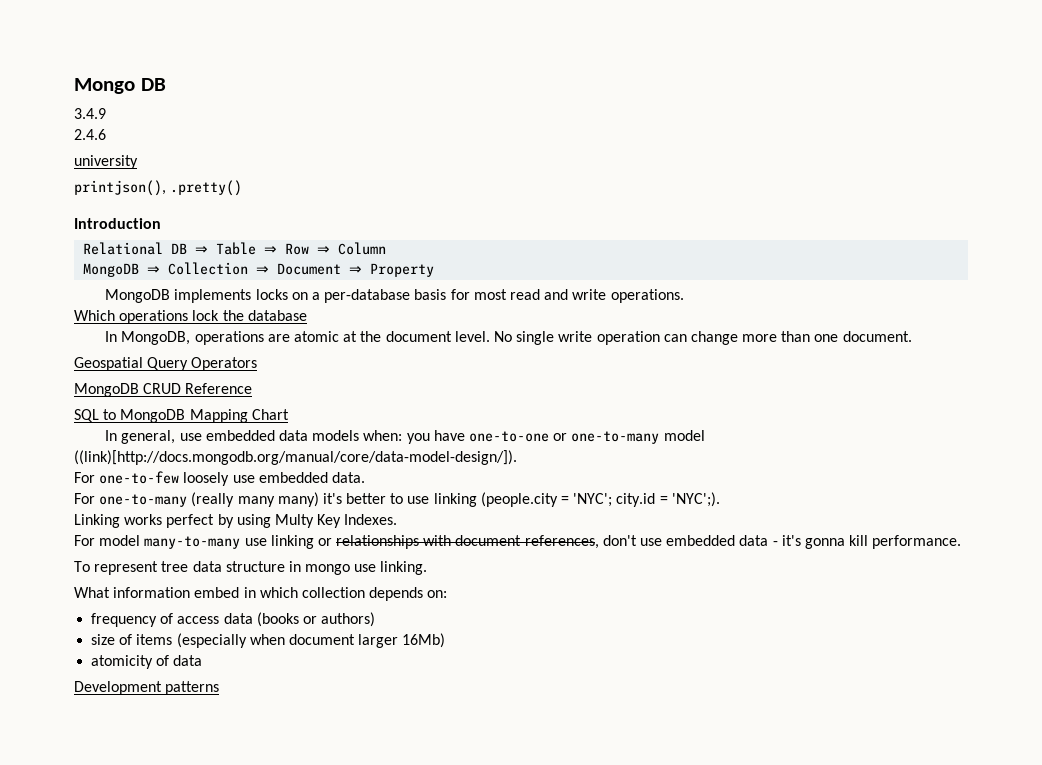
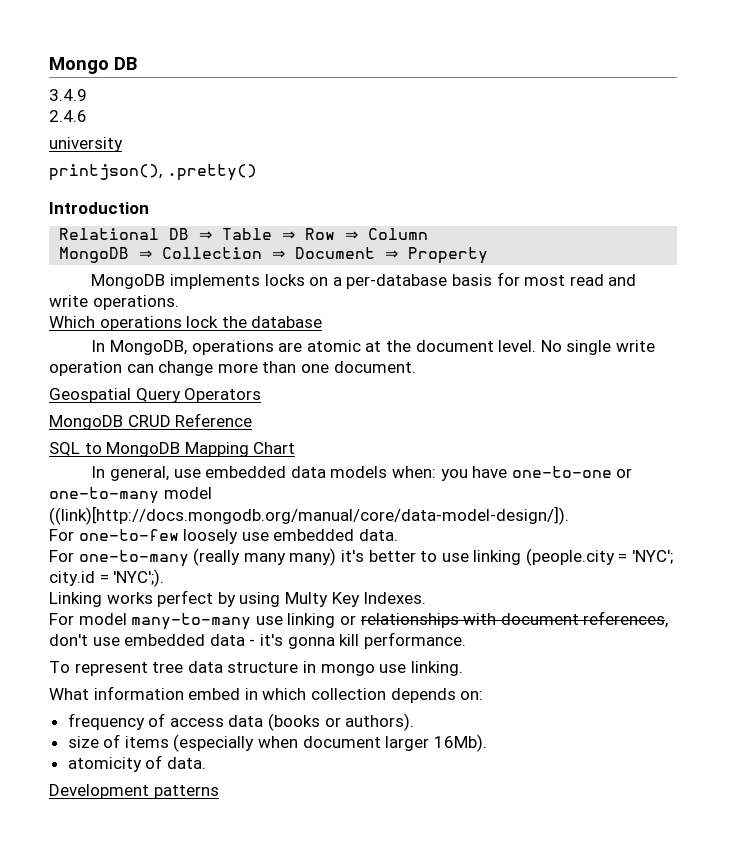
[321,612,376,627] authors) -> [345,713,415,731] authors).
[402,633,446,648] 16Mb) -> [433,734,487,752] 16Mb).
[173,655,203,666] data -> [166,757,206,769] data.

